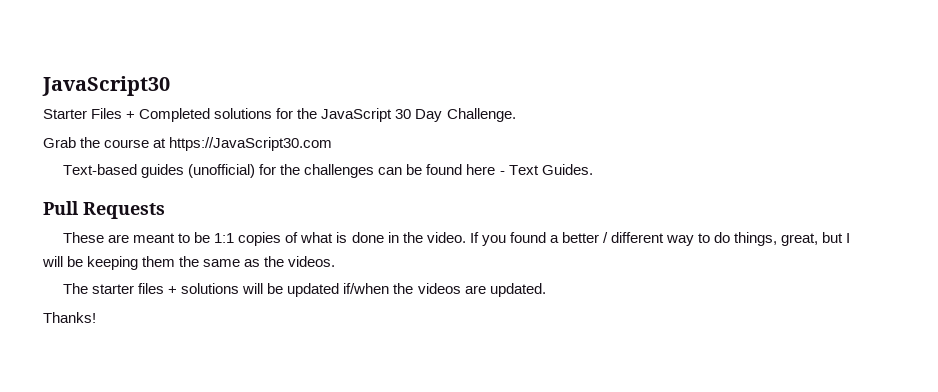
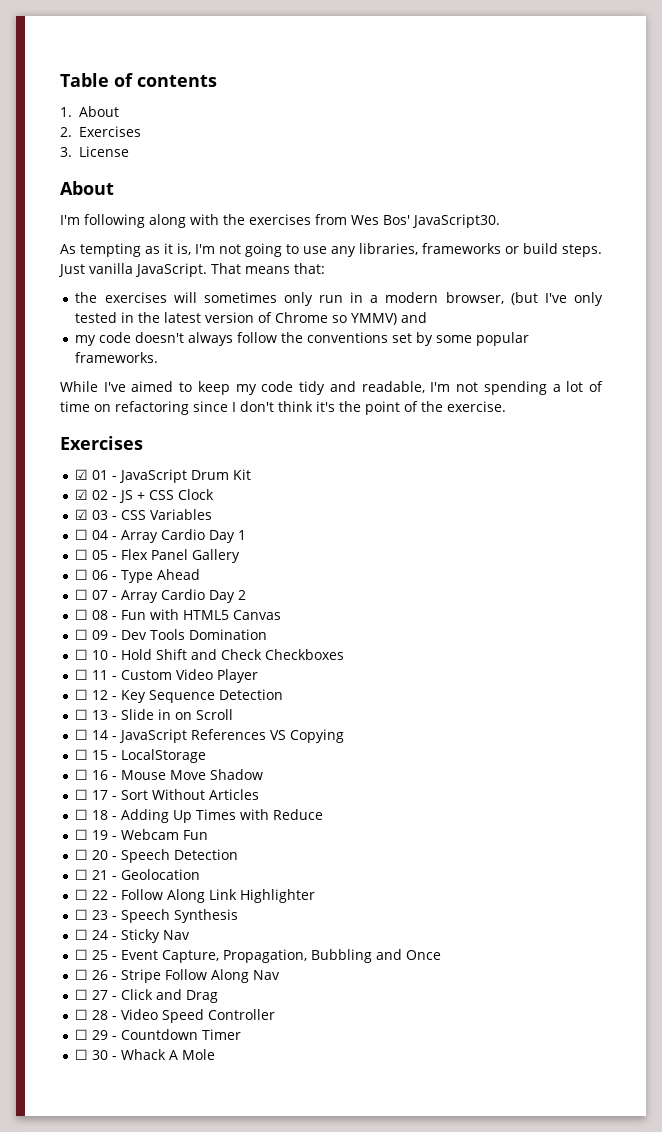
[42,76,170,96] [43,108,516,122] [43,137,333,151] [63,164,593,178] [43,201,165,219] [63,232,851,246] [42,256,336,270] [63,283,546,297] [43,312,96,323] JavaScript30 // Starter Files + Completed solutions for the JavaScript 30 Day Challenge. // Grab the course at https://JavaScript30.com // Text-based guides (unofficial) for the challenges can be found here - Text Guides. // Pull Requests // These are meant to be 1:1 copies of what is done in the video. If you found a better / different way to do things, great, but I will be keeping them the same as the videos. // The starter files + solutions will be updated if/when the videos are updated. // Thanks! -> [60,73,217,87] [60,106,119,117] [60,126,141,137] [60,146,129,157] [60,181,114,195] [60,214,500,228] [60,243,602,257] [58,263,325,277] [75,292,603,306] [75,312,428,325] [75,332,530,346] [75,352,159,363] [60,381,603,395] [60,401,506,415] [60,436,143,450] [75,469,252,483] [75,489,215,503] [75,509,213,520] [75,529,247,543] [75,549,241,563] [75,569,201,583] [75,589,247,603] [75,609,282,620] [75,629,268,640] [75,649,345,660] [75,669,259,683] [75,689,284,703] [75,709,234,720] [75,729,345,743] [75,749,207,763] [75,769,264,780] [75,789,260,800] [75,809,324,823] [75,829,209,840] [75,849,239,863] [75,869,201,880] [75,889,316,903] [75,909,239,923] [75,929,191,943] [75,949,442,963] [75,969,281,983] [75,989,219,1003] [75,1009,276,1023] [75,1029,242,1040] [75,1049,216,1060] Table of contents // 1. About // 2. Exercises // 3. License // About // I'm following along with the exercises from Wes Bos' JavaScript30. // As tempting as it is, I'm not going to use any libraries, frameworks or build steps. Just vanilla JavaScript. That means that: // the exercises will sometimes only run in a modern browser, (but I've only tested in the latest version of Chrome so YMMV) and // my code doesn't always follow the conventions set by some popular frameworks. // While I've aimed to keep my code tidy and readable, I'm not spending a lot of time on refactoring since I don't think it's the point of the exercise. // Exercises // ☑ 01 - JavaScript Drum Kit // ☑ 02 - JS + CSS Clock // ☑ 03 - CSS Variables // ☐ 04 - Array Cardio Day 1 // ☐ 05 - Flex Panel Gallery // ☐ 06 - Type Ahead // ☐ 07 - Array Cardio Day 2 // ☐ 08 - Fun with HTML5 Canvas // ☐ 09 - Dev Tools Domination // ☐ 10 - Hold Shift and Check Checkboxes // ☐ 11 - Custom Video Player // ☐ 12 - Key Sequence Detection // ☐ 13 - Slide in on Scroll // ☐ 14 - JavaScript References VS Copying // ☐ 15 - LocalStorage // ☐ 16 - Mouse Move Shadow // ☐ 17 - Sort Without Articles // ☐ 18 - Adding Up Times with Reduce // ☐ 19 - Webcam Fun // ☐ 20 - Speech Detection // ☐ 21 - Geolocation // ☐ 22 - Follow Along Link Highlighter // ☐ 23 - Speech Synthesis // ☐ 24 - Sticky Nav // ☐ 25 - Event Capture, Propagation, Bubbling and Once // ☐ 26 - Stripe Follow Along Nav // ☐ 27 - Click and Drag // ☐ 28 - Video Speed Controller // ☐ 29 - Countdown Timer // ☐ 30 - Whack A Mole

